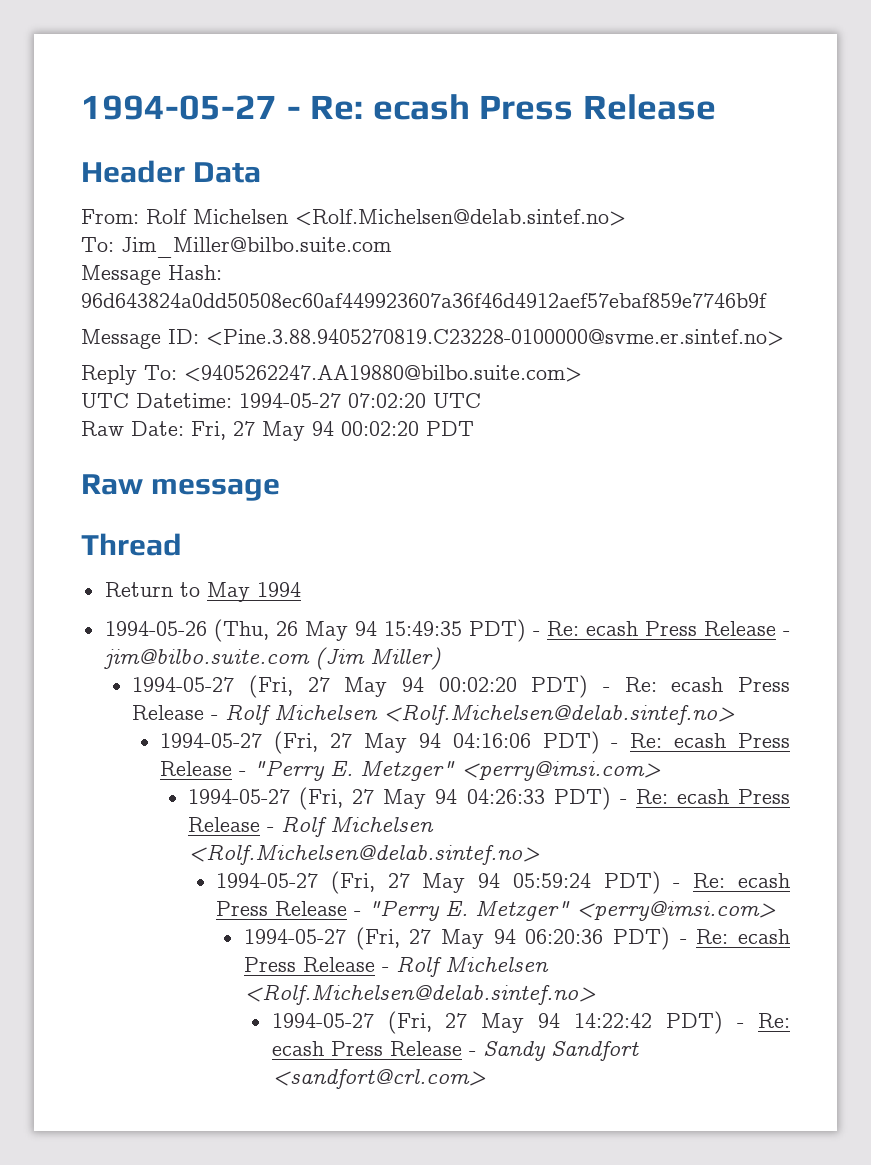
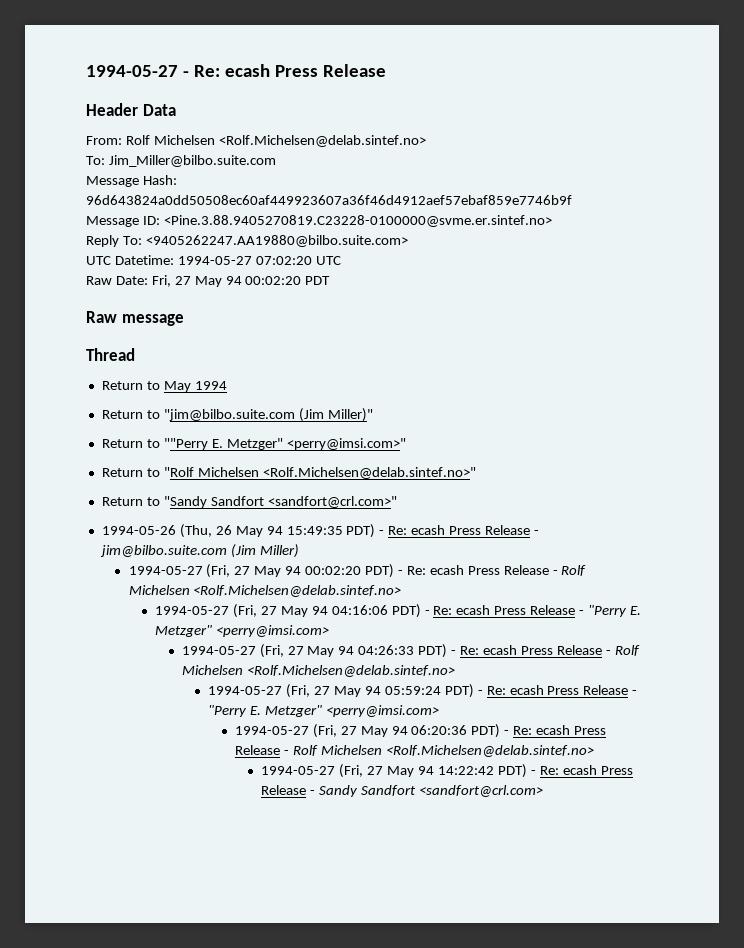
(301, 589) none -> [101,408,373,422] [101,438,406,450] [101,467,476,479] [101,496,397,508] // Return to "jim@bilbo.suite.com (Jim Miller)" // Return to ""Perry E. Metzger" <perry@imsi.com>" // Return to "Rolf Michelsen <Rolf.Michelsen@delab.sintef.no>" // Return to "Sandy Sandfort <sandfort@crl.com>"

